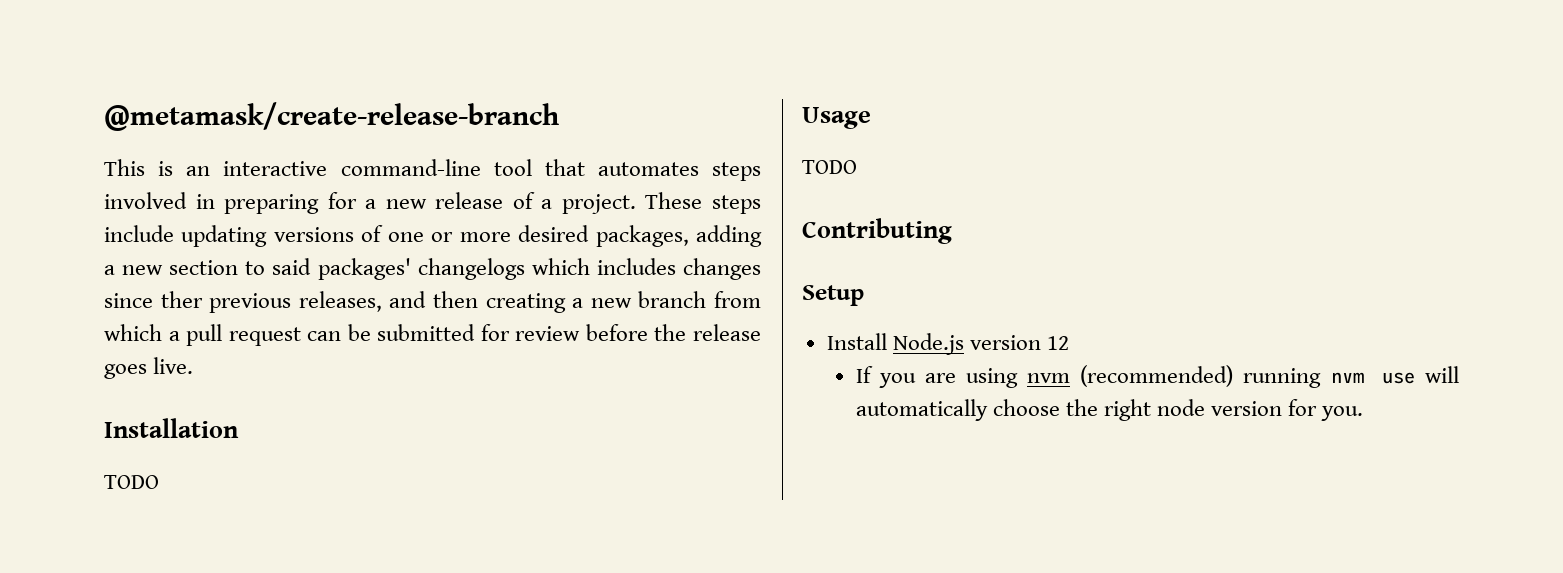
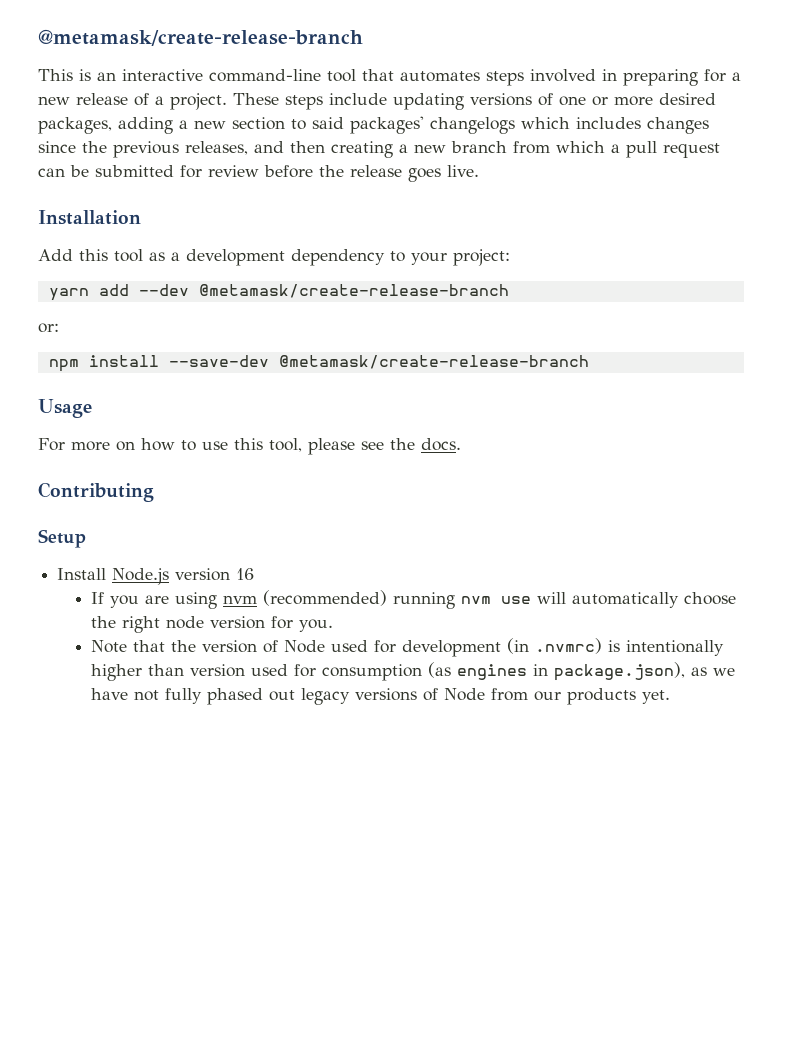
[160,291,203,308] ther -> [82,141,107,153] the
[104,475,159,489] [802,107,871,129] [802,160,857,174] TODO // Usage // TODO -> [38,249,510,266] [48,284,509,301] [38,323,59,333] [48,355,589,372] [38,399,92,418] [38,438,461,455] Add this tool as a development dependency to your project: // yarn add --dev @metamask/create-release-branch // or: // npm install --save-dev @metamask/create-release-branch // Usage // For more on how to use this tool, please see the docs.
[1046,336,1069,350] 12 -> [236,568,255,580] 16
(1364, 413) none -> [91,638,725,657] [91,662,736,681] [91,688,671,705] // Note that the version of Node used for development (in .nvmrc) is intentionally higher than version used for consumption (as engines in package.json), as we have not fully phased out legacy versions of Node from our products yet.

